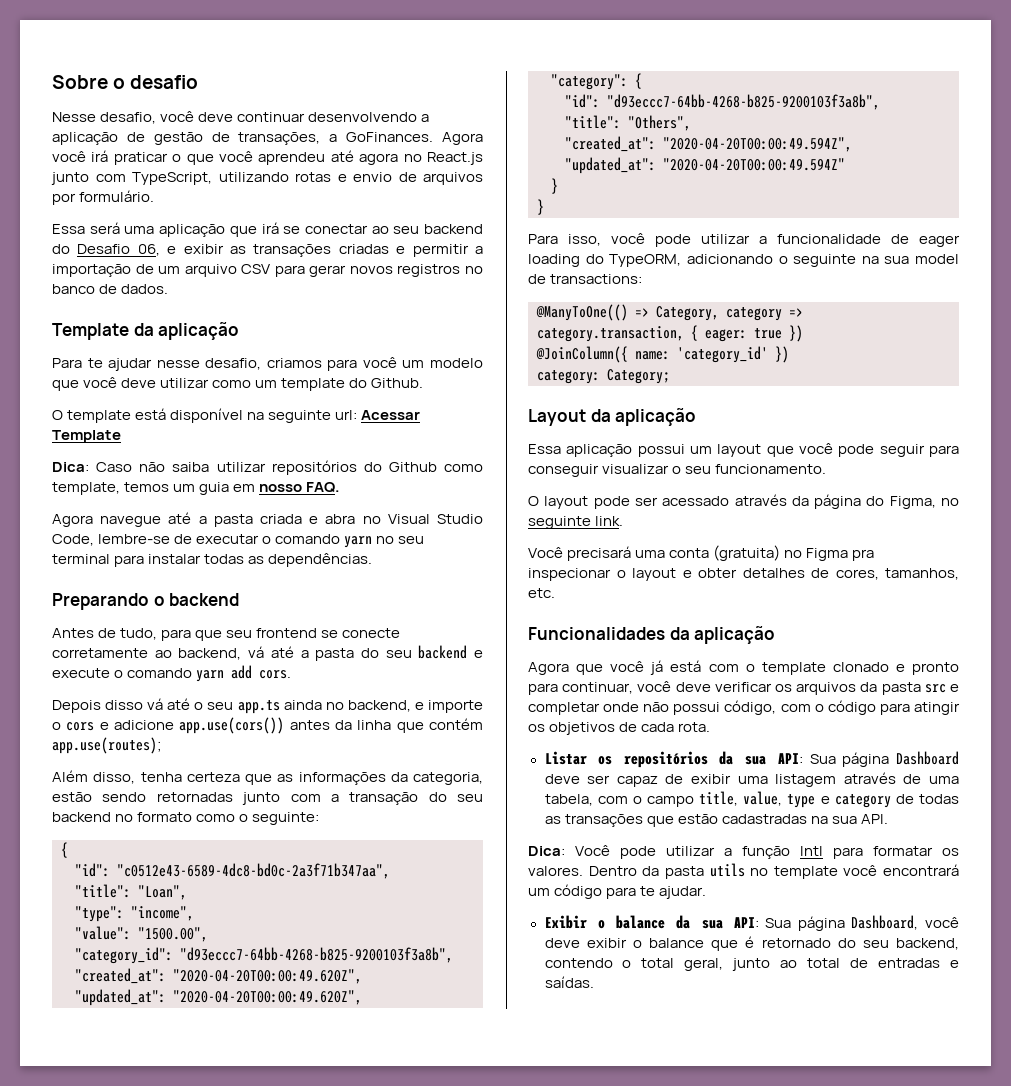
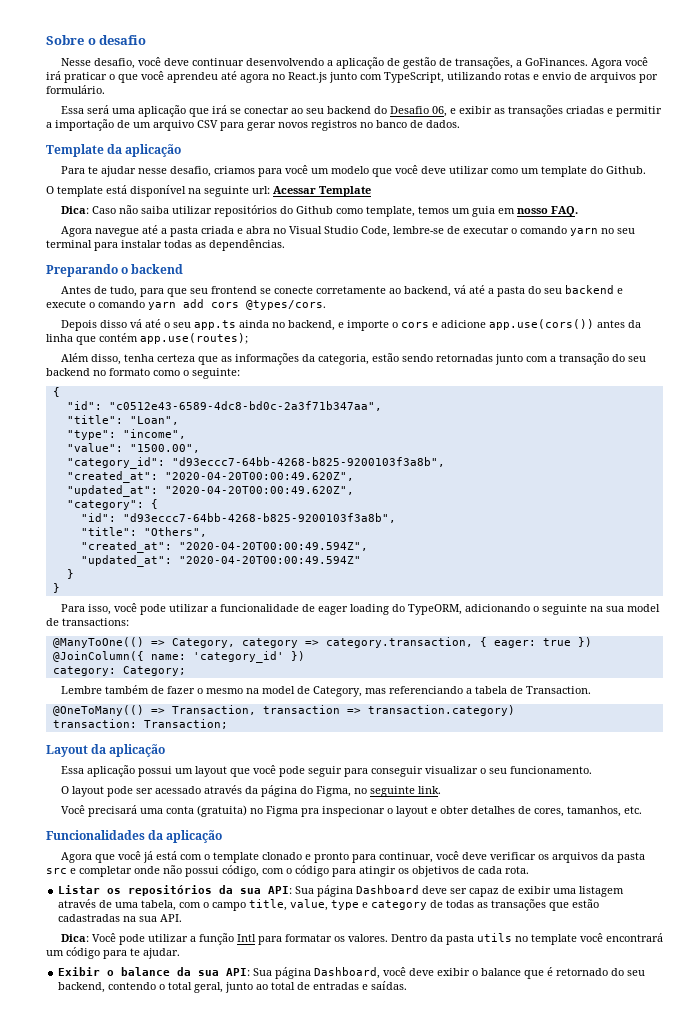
[259,670,292,679] cors. -> [211,300,326,310] cors @types/cors.
(670, 376) none -> [60,685,591,697] [52,705,515,716] [52,719,228,729] // Lembre também de fazer o mesmo na model de Category, mas referenciando a tabela de Transaction. // @OneToMany(() => Transaction, transaction => transaction.category) // transaction: Transaction;

